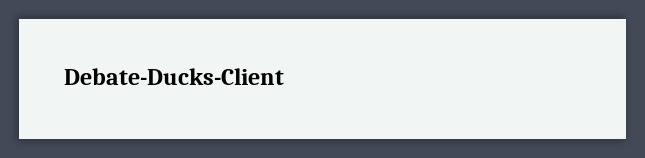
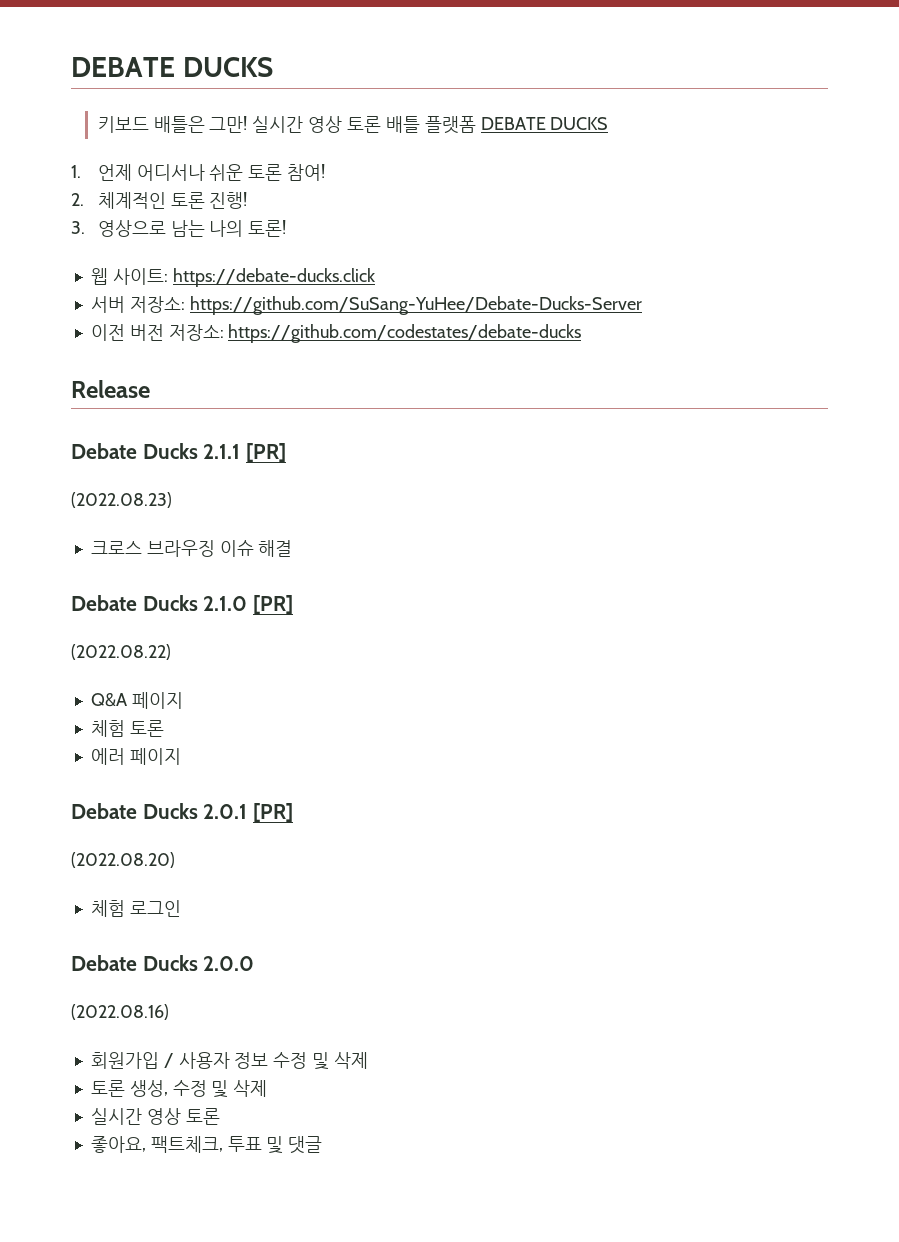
[64,68,284,85] Debate-Ducks-Client -> [71,57,273,77] [97,116,609,134] [71,164,326,181] [71,192,248,209] [71,220,287,237] [90,268,375,287] [90,296,643,315] [90,324,582,343] [71,380,150,398] [71,443,287,462] [71,492,172,508] [90,540,293,557] [71,595,294,614] [71,644,171,660] [90,692,183,709] [90,720,164,737] [90,748,181,765] [71,803,294,822] [71,852,175,868] [90,900,181,917] [71,955,255,971] [71,1004,169,1020] [90,1052,368,1070] [90,1080,268,1098] [90,1108,220,1125] [90,1136,323,1154] DEBATE DUCKS // 키보드 배틀은 그만! 실시간 영상 토론 배틀 플랫폼 DEBATE DUCKS // 1. 언제 어디서나 쉬운 토론 참여! // 2. 체계적인 토론 진행! // 3. 영상으로 남는 나의 토론! // 웹 사이트: https://debate-ducks.click // 서버 저장소: https://github.com/SuSang-YuHee/Debate-Ducks-Server // 이전 버전 저장소: https://github.com/codestates/debate-ducks // Release // Debate Ducks 2.1.1 [PR] // (2022.08.23) // 크로스 브라우징 이슈 해결 // Debate Ducks 2.1.0 [PR] // (2022.08.22) // Q&A 페이지 // 체험 토론 // 에러 페이지 // Debate Ducks 2.0.1 [PR] // (2022.08.20) // 체험 로그인 // Debate Ducks 2.0.0 // (2022.08.16) // 회원가입 / 사용자 정보 수정 및 삭제 // 토론 생성, 수정 및 삭제 // 실시간 영상 토론 // 좋아요, 팩트체크, 투표 및 댓글

